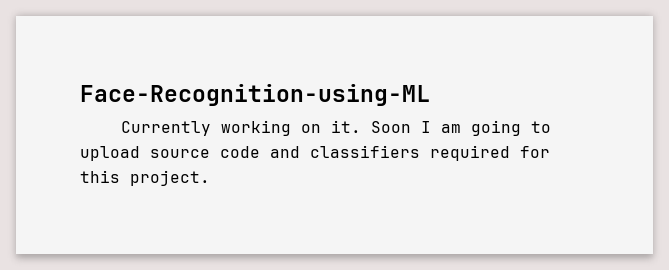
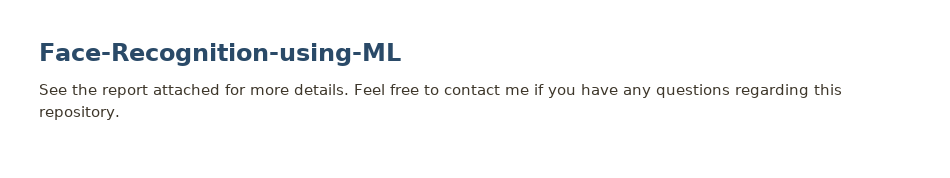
[121,120,552,136] [80,145,550,161] [80,170,210,186] Currently working on it. Soon I am going to upload source code and classifiers required for this project. -> [39,84,842,98] [39,106,120,120] See the report attached for more details. Feel free to contact me if you have any questions regarding this repository.

